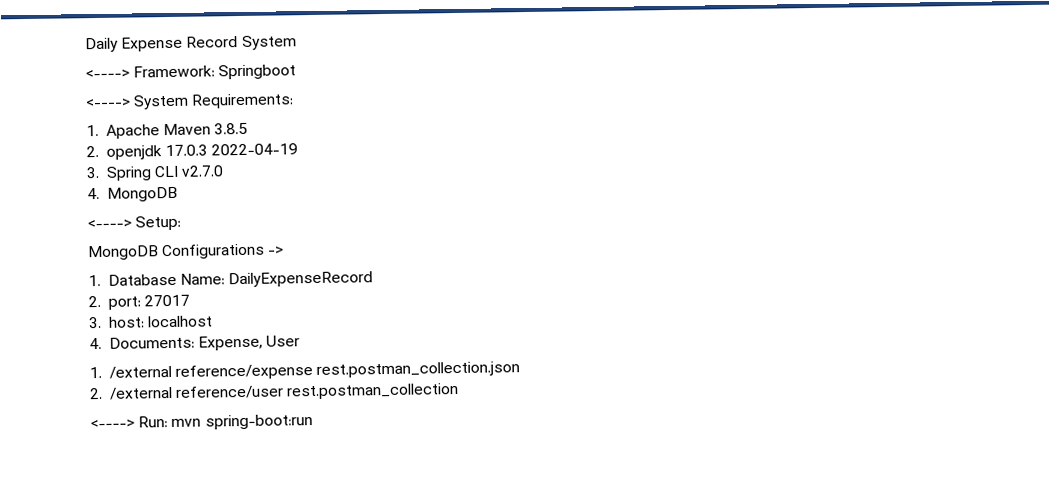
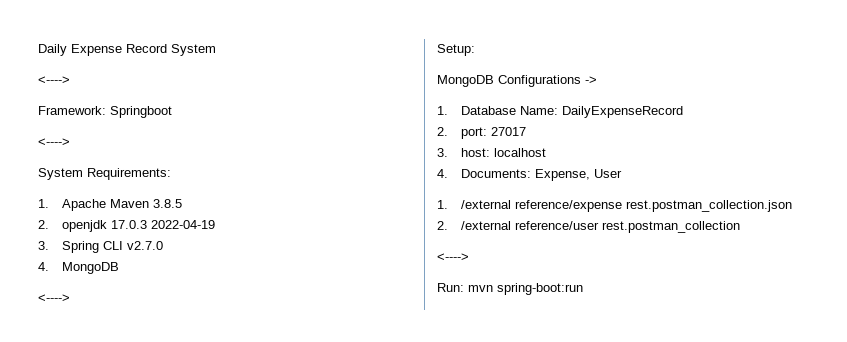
(130, 74) none -> (70, 80) //
(131, 103) none -> (70, 142) //
(132, 224) none -> (70, 298) //
(135, 424) none -> (469, 257) //

